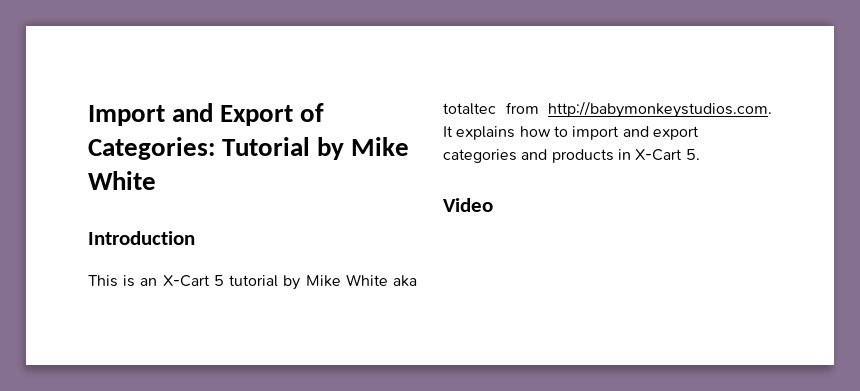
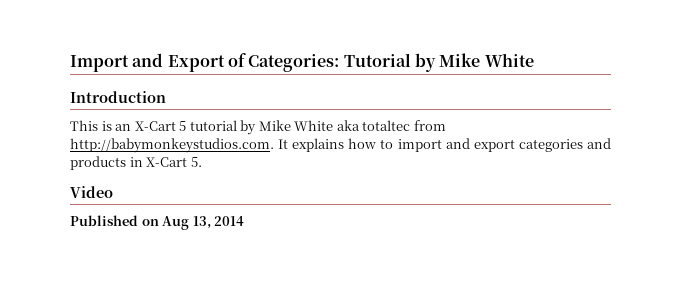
(493, 205) none -> [70,215,245,230] // Published on Aug 13, 2014

